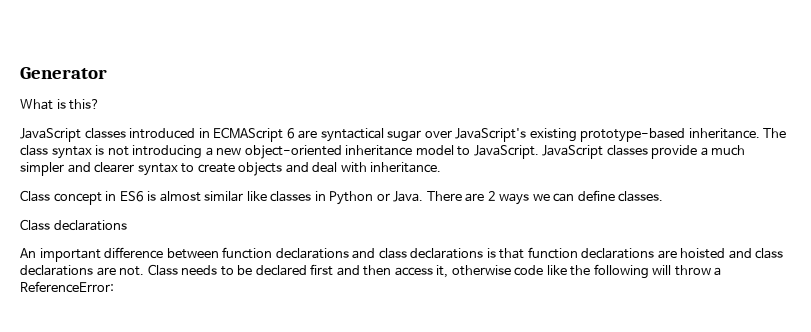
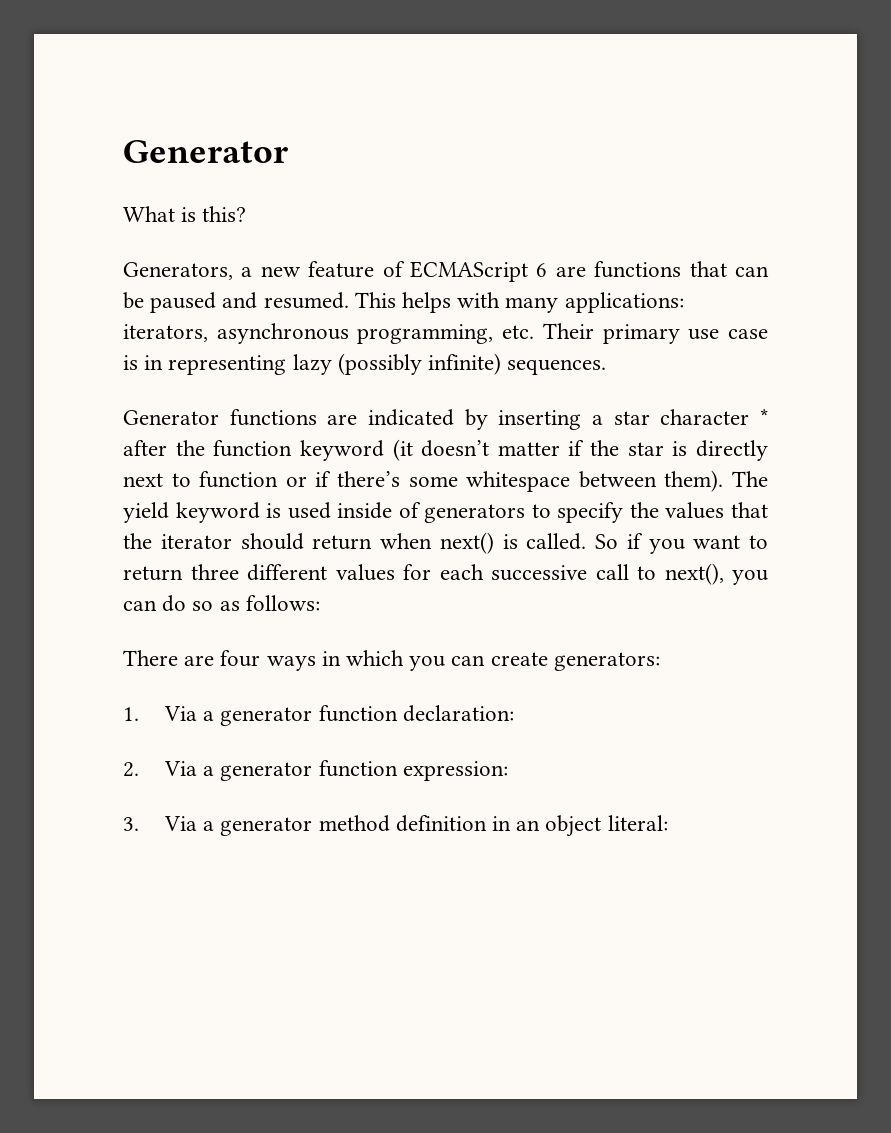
[20,127,787,142] [20,145,746,159] [20,162,442,176] [20,190,664,205] [20,219,127,231] [20,247,784,262] [20,264,722,279] [20,281,114,293] JavaScript classes introduced in ECMAScript 6 are syntactical sugar over JavaScript's existing prototype-based inheritance. The class syntax is not introducing a new object-oriented inheritance model to JavaScript. JavaScript classes provide a much simpler and clearer syntax to create objects and deal with inheritance. // Class concept in ES6 is almost similar like classes in Python or Java. There are 2 ways we can define classes. // Class declarations // An important difference between function declarations and class declarations is that function declarations are hoisted and class declarations are not. Class needs to be declared first and then access it, otherwise code like the following will throw a ReferenceError: -> [123,261,769,282] [123,292,684,313] [123,323,768,344] [123,353,607,375] [123,408,768,430] [123,439,768,461] [123,470,769,492] [123,502,768,523] [123,532,768,554] [123,563,768,585] [123,595,320,612] [123,650,660,671] [123,705,514,726] [123,760,508,781] [123,815,668,837] Generators, a new feature of ECMAScript 6 are functions that can be paused and resumed. This helps with many applications: iterators, asynchronous programming, etc. Their primary use case is in representing lazy (possibly infinite) sequences. // Generator functions are indicated by inserting a star character * after the function keyword (it doesn’t matter if the star is directly next to function or if there’s some whitespace between them). The yield keyword is used inside of generators to specify the values that the iterator should return when next() is called. So if you want to return three different values for each successive call to next(), you can do so as follows: // There are four ways in which you can create generators: // 1. Via a generator function declaration: // 2. Via a generator function expression: // 3. Via a generator method definition in an object literal:

